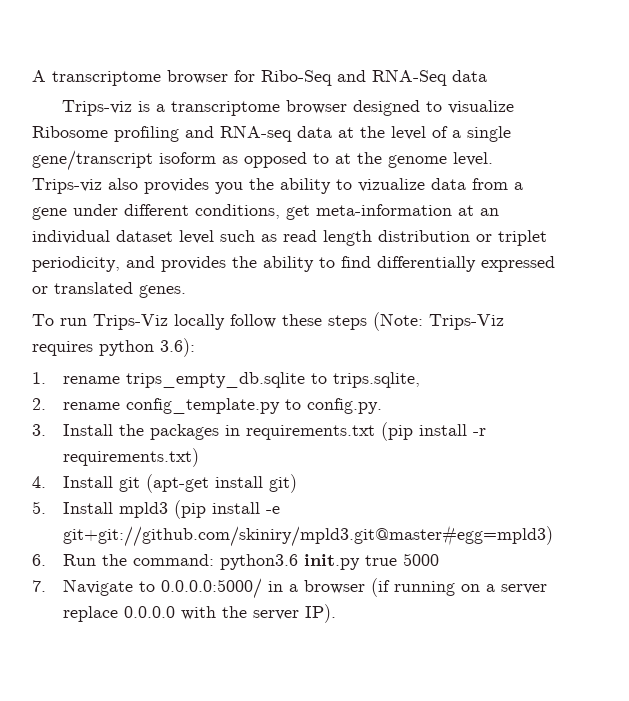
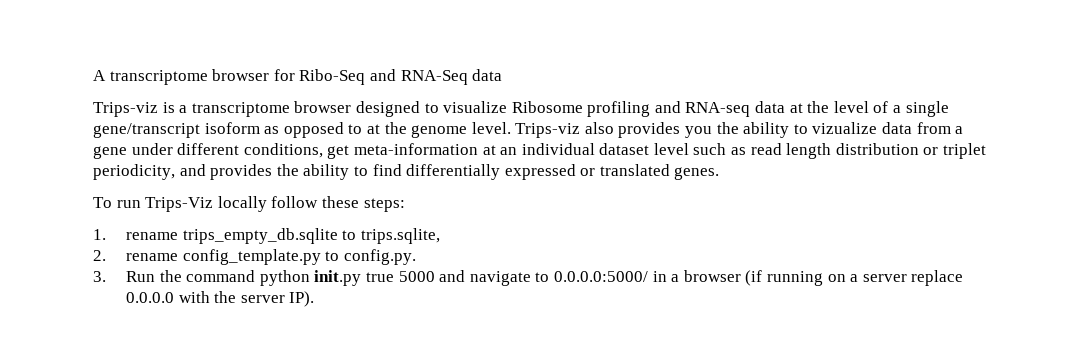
[328,312,504,331] [32,338,195,357] steps (Note: Trips-Viz requires python 3.6): -> [363,198,405,212] steps:
[63,422,487,441] [63,448,200,467] [32,474,298,493] [32,500,281,519] [63,525,554,547] [32,554,299,570] Install the packages in requirements.txt (pip install -r requirements.txt) // 4. Install git (apt-get install git) // 5. Install mpld3 (pip install -e git+git://github.com/skiniry/mpld3.git@master#egg=mpld3) // 6. Run the command: python3.6 -> [126,270,310,286] Run the command python
[32,579,134,596] // 7. Navigate -> [439,270,531,286] and navigate

